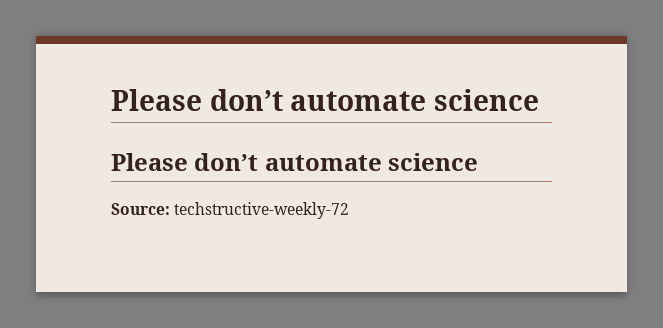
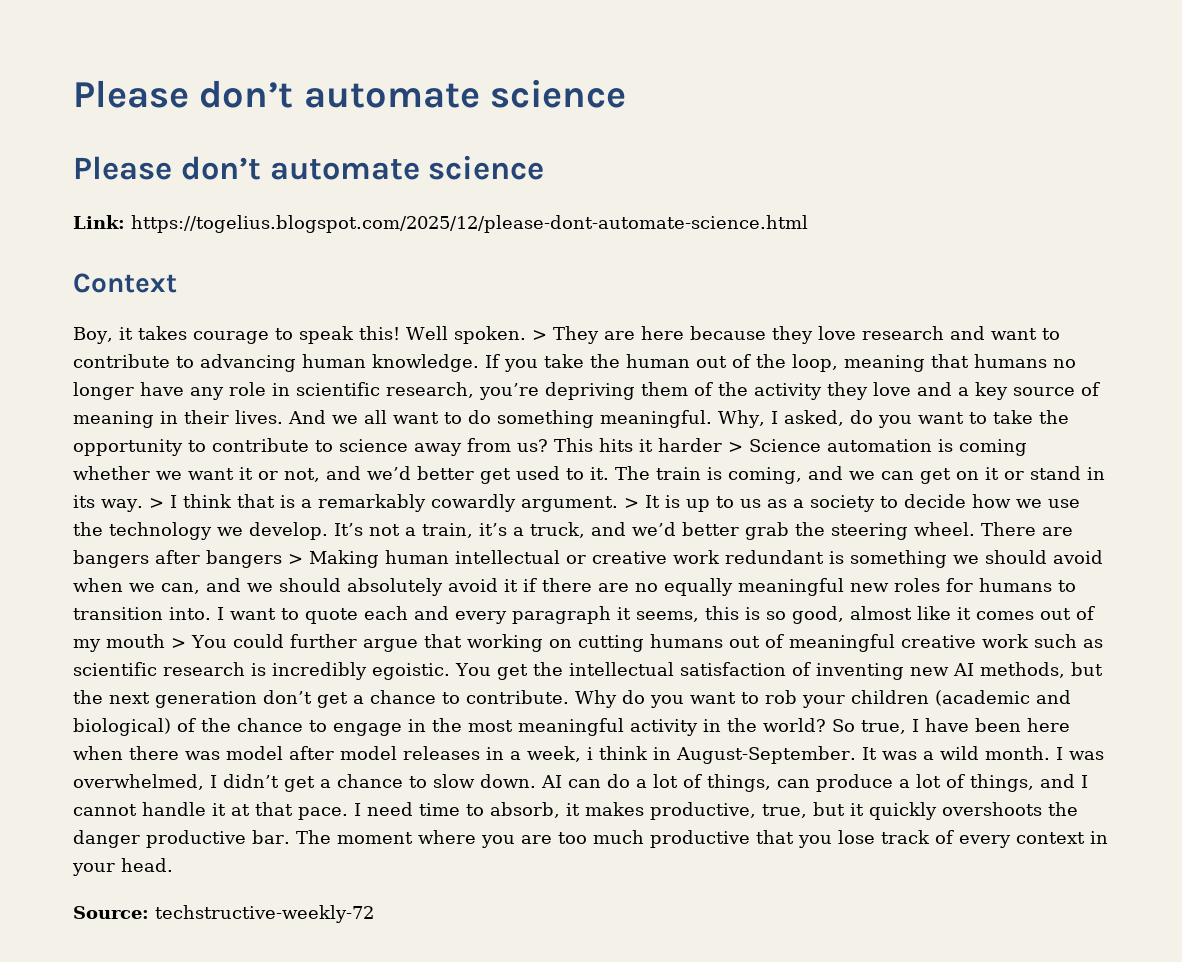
(479, 162) none -> [73,215,808,233] [73,273,177,293] [73,326,1060,344] [73,354,1076,372] [73,382,1100,400] [73,410,1069,428] [73,438,1027,456] [73,466,1105,484] [73,494,1080,512] [73,522,1073,540] [73,550,1103,568] [73,578,1076,596] [73,606,1095,624] [73,634,1103,652] [73,662,1103,680] [73,690,1071,708] [73,718,1070,736] [73,746,1104,764] [73,774,1088,792] [73,802,1078,820] [73,830,1108,848] [72,858,173,876] // Link: https://togelius.blogspot.com/2025/12/please-dont-automate-science.html // Context // Boy, it takes courage to speak this! Well spoken. > They are here because they love research and want to contribute to advancing human knowledge. If you take the human out of the loop, meaning that humans no longer have any role in scientific research, you’re depriving them of the activity they love and a key source of meaning in their lives. And we all want to do something meaningful. Why, I asked, do you want to take the opportunity to contribute to science away from us? This hits it harder > Science automation is coming whether we want it or not, and we’d better get used to it. The train is coming, and we can get on it or stand in its way. > I think that is a remarkably cowardly argument. > It is up to us as a society to decide how we use the technology we develop. It’s not a train, it’s a truck, and we’d better grab the steering wheel. There are bangers after bangers > Making human intellectual or creative work redundant is something we should avoid when we can, and we should absolutely avoid it if there are no equally meaningful new roles for humans to transition into. I want to quote each and every paragraph it seems, this is so good, almost like it comes out of my mouth > You could further argue that working on cutting humans out of meaningful creative work such as scientific research is incredibly egoistic. You get the intellectual satisfaction of inventing new AI methods, but the next generation don’t get a chance to contribute. Why do you want to rob your children (academic and biological) of the chance to engage in the most meaningful activity in the world? So true, I have been here when there was model after model releases in a week, i think in August-September. It was a wild month. I was overwhelmed, I didn’t get a chance to slow down. AI can do a lot of things, can produce a lot of things, and I cannot handle it at that pace. I need time to absorb, it makes productive, true, but it quickly overshoots the danger productive bar. The moment where you are too much productive that you lose track of every context in your head.

